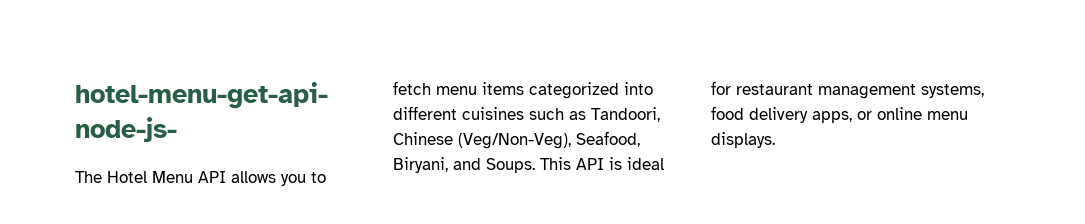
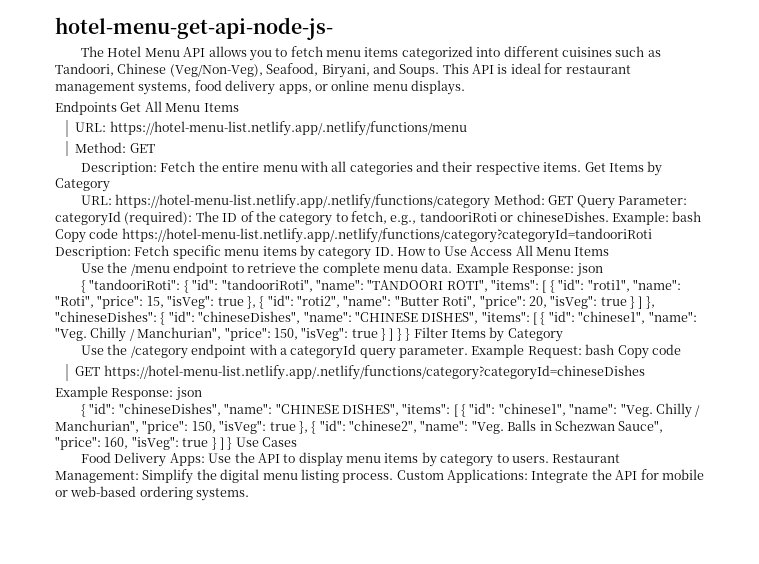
(775, 140) none -> [55,101,239,115] [75,121,467,136] [75,142,155,153] [81,161,663,176] [55,178,110,192] [81,194,687,209] [55,211,702,226] [55,228,652,243] [55,245,610,260] [81,262,603,277] [81,279,681,293] [55,295,655,309] [55,311,697,325] [55,327,563,342] [81,344,681,359] [75,365,645,380] [55,386,202,401] [81,403,701,418] [55,420,664,434] [55,436,297,450] [81,452,621,467] [55,469,704,484] [55,486,250,501] // Endpoints Get All Menu Items // URL: https://hotel-menu-list.netlify.app/.netlify/functions/menu // Method: GET // Description: Fetch the entire menu with all categories and their respective items. Get Items by Category // URL: https://hotel-menu-list.netlify.app/.netlify/functions/category Method: GET Query Parameter: categoryId (required): The ID of the category to fetch, e.g., tandooriRoti or chineseDishes. Example: bash Copy code https://hotel-menu-list.netlify.app/.netlify/functions/category?categoryId=tandooriRoti Description: Fetch specific menu items by category ID. How to Use Access All Menu Items // Use the /menu endpoint to retrieve the complete menu data. Example Response: json // { "tandooriRoti": { "id": "tandooriRoti", "name": "TANDOORI ROTI", "items": [ { "id": "roti1", "name": "Roti", "price": 15, "isVeg": true }, { "id": "roti2", "name": "Butter Roti", "price": 20, "isVeg": true } ] }, "chineseDishes": { "id": "chineseDishes", "name": "CHINESE DISHES", "items": [ { "id": "chinese1", "name": "Veg. Chilly / Manchurian", "price": 150, "isVeg": true } ] } } Filter Items by Category // Use the /category endpoint with a categoryId query parameter. Example Request: bash Copy code // GET https://hotel-menu-list.netlify.app/.netlify/functions/category?categoryId=chineseDishes // Example Response: json // { "id": "chineseDishes", "name": "CHINESE DISHES", "items": [ { "id": "chinese1", "name": "Veg. Chilly / Manchurian", "price": 150, "isVeg": true }, { "id": "chinese2", "name": "Veg. Balls in Schezwan Sauce", "price": 160, "isVeg": true } ] } Use Cases // Food Delivery Apps: Use the API to display menu items by category to users. Restaurant Management: Simplify the digital menu listing process. Custom Applications: Integrate the API for mobile or web-based ordering systems.

